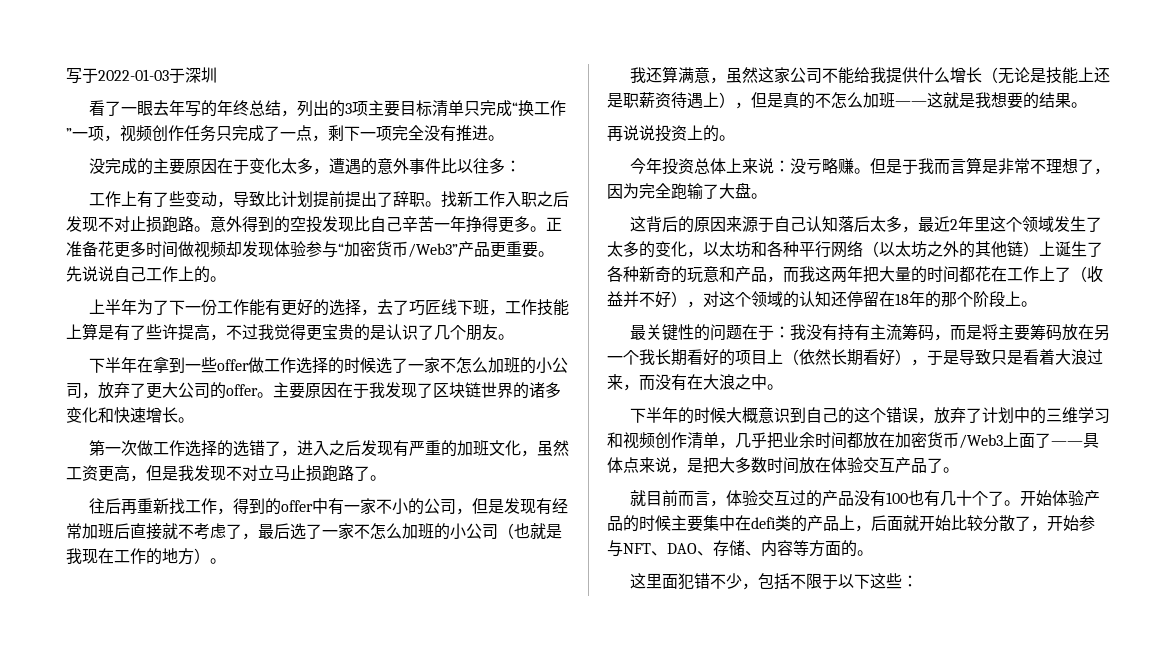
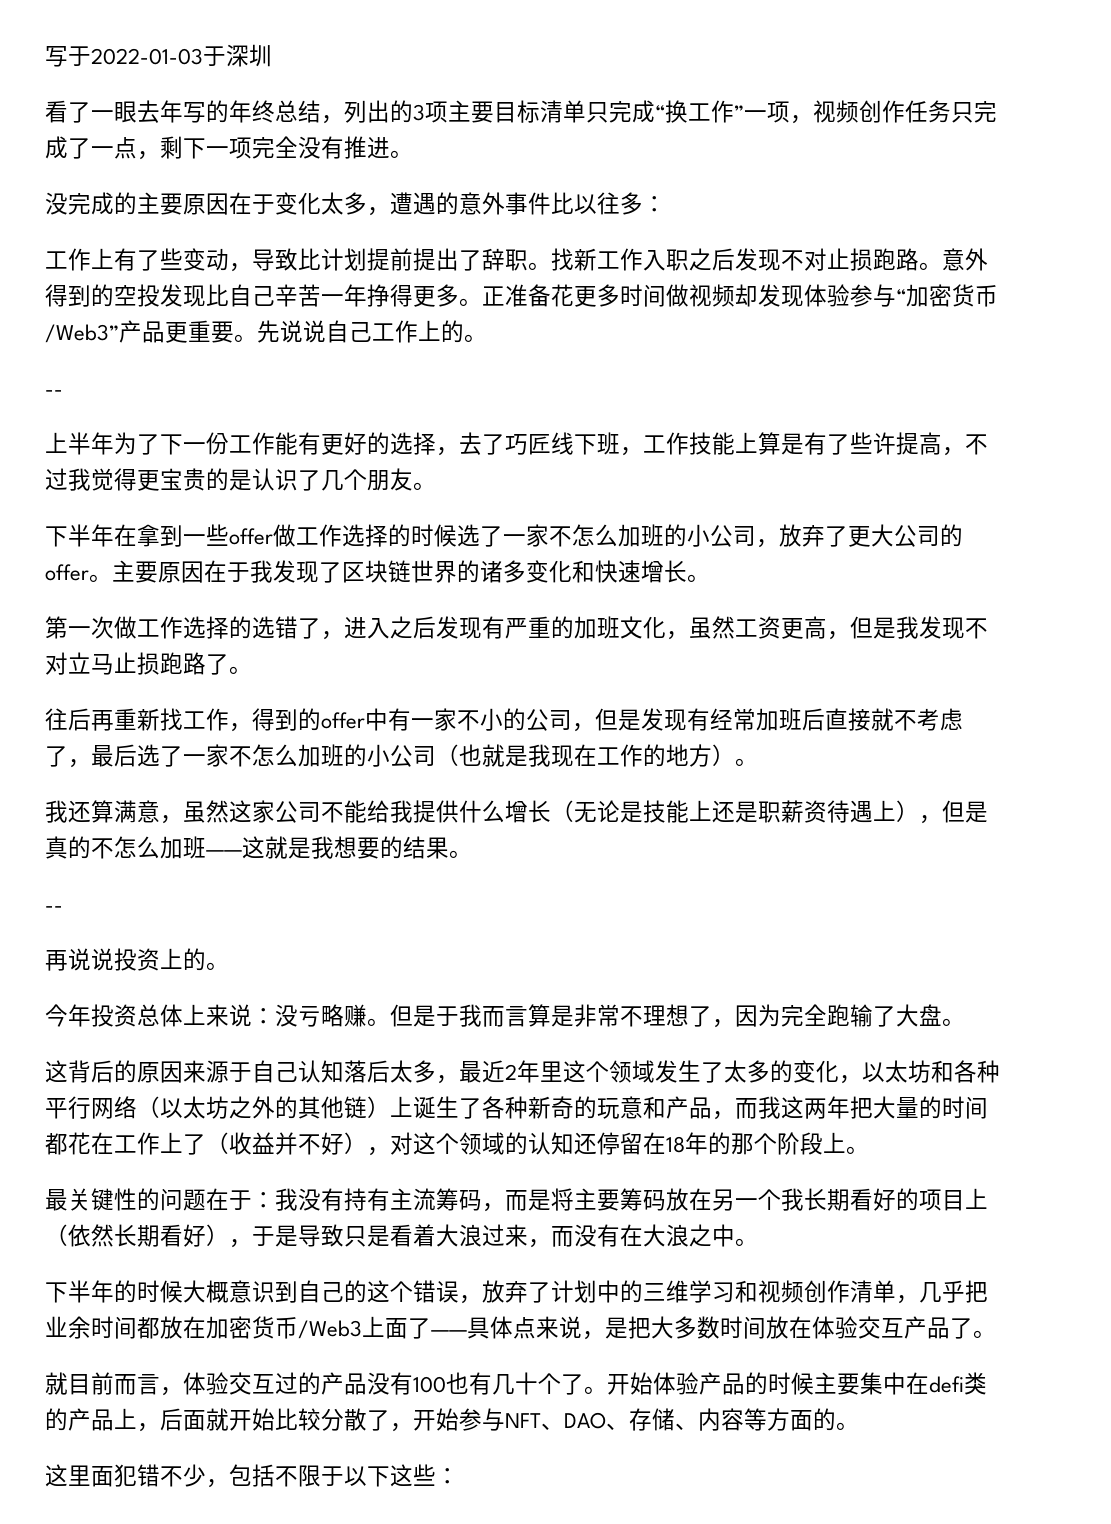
(226, 279) none -> [45,390,63,396] // --
(1087, 105) none -> [45,906,63,912] // --

